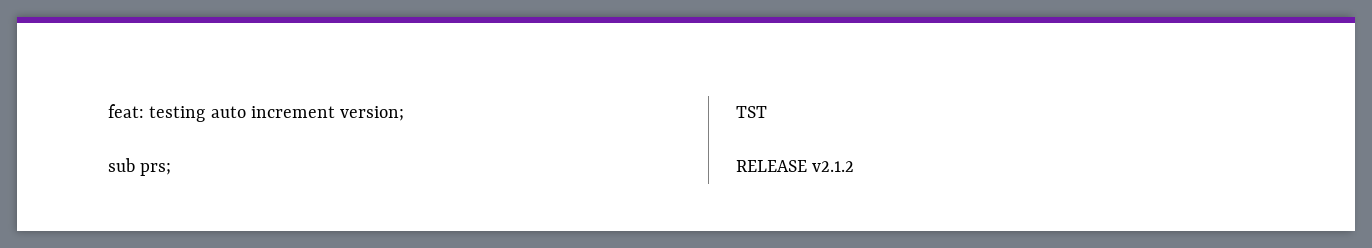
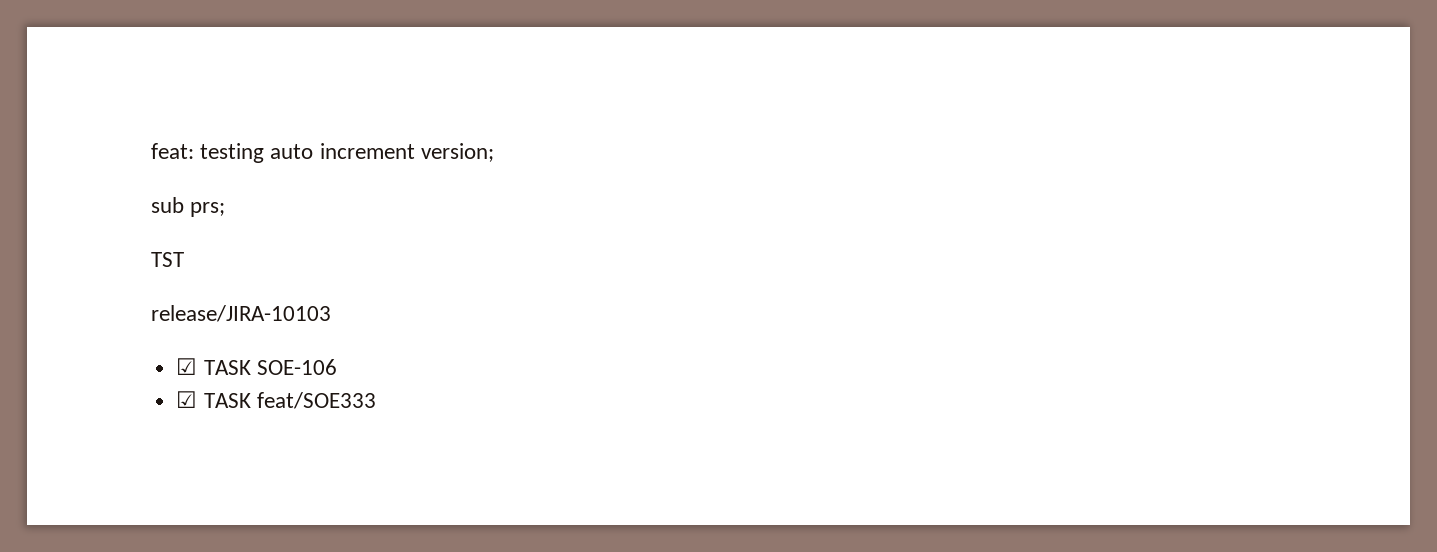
[736,160,855,172] RELEASE v2.1.2 -> [151,305,331,322] [176,358,337,375] [176,391,376,409] release/JIRA-10103 // ☑ TASK SOE-106 // ☑ TASK feat/SOE333

